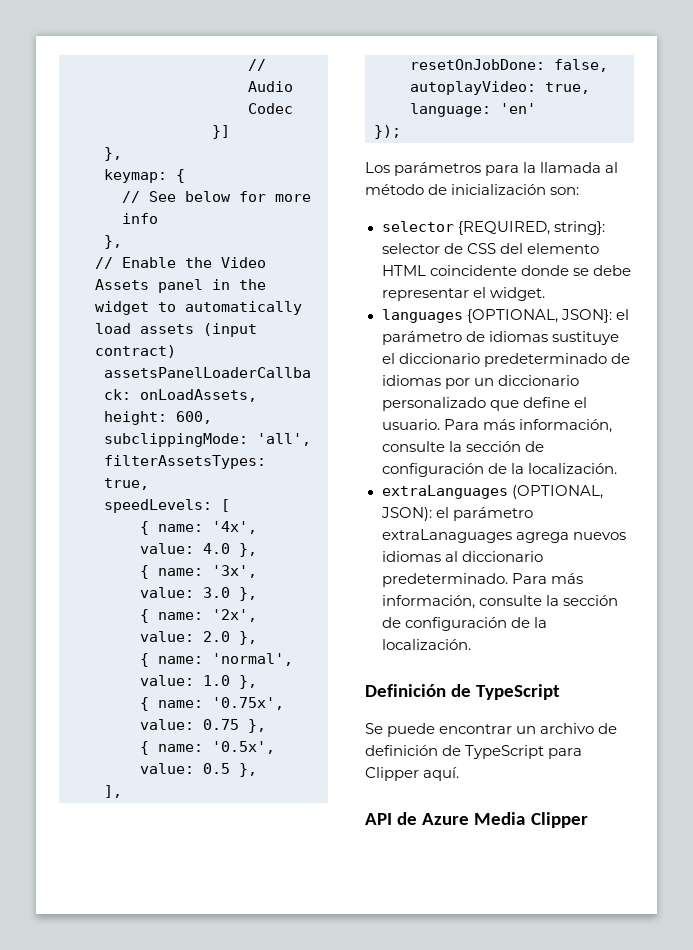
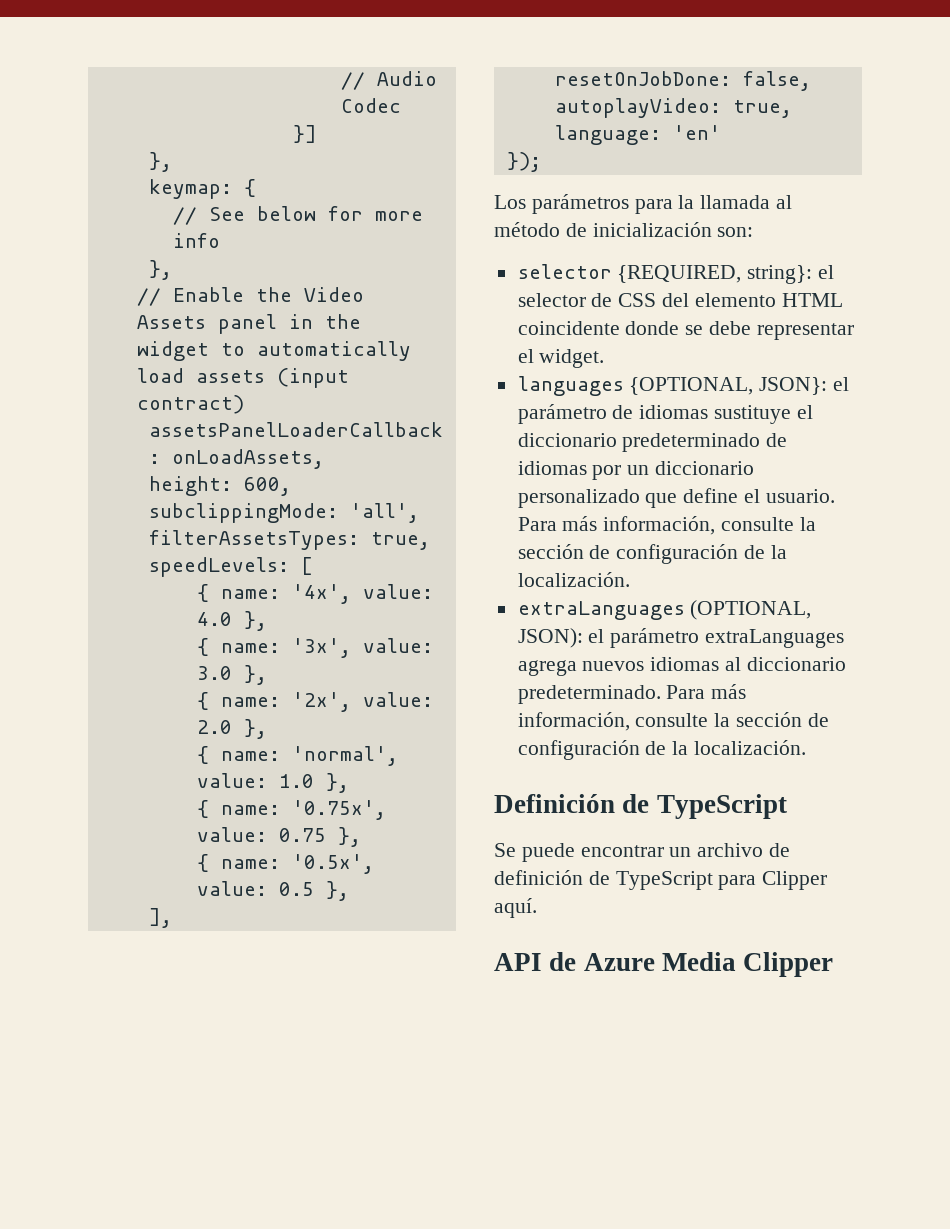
(605, 228) none -> [818,265,835,279] el
[381,529,512,543] extraLanaguages -> [705,629,845,648] extraLanguages

